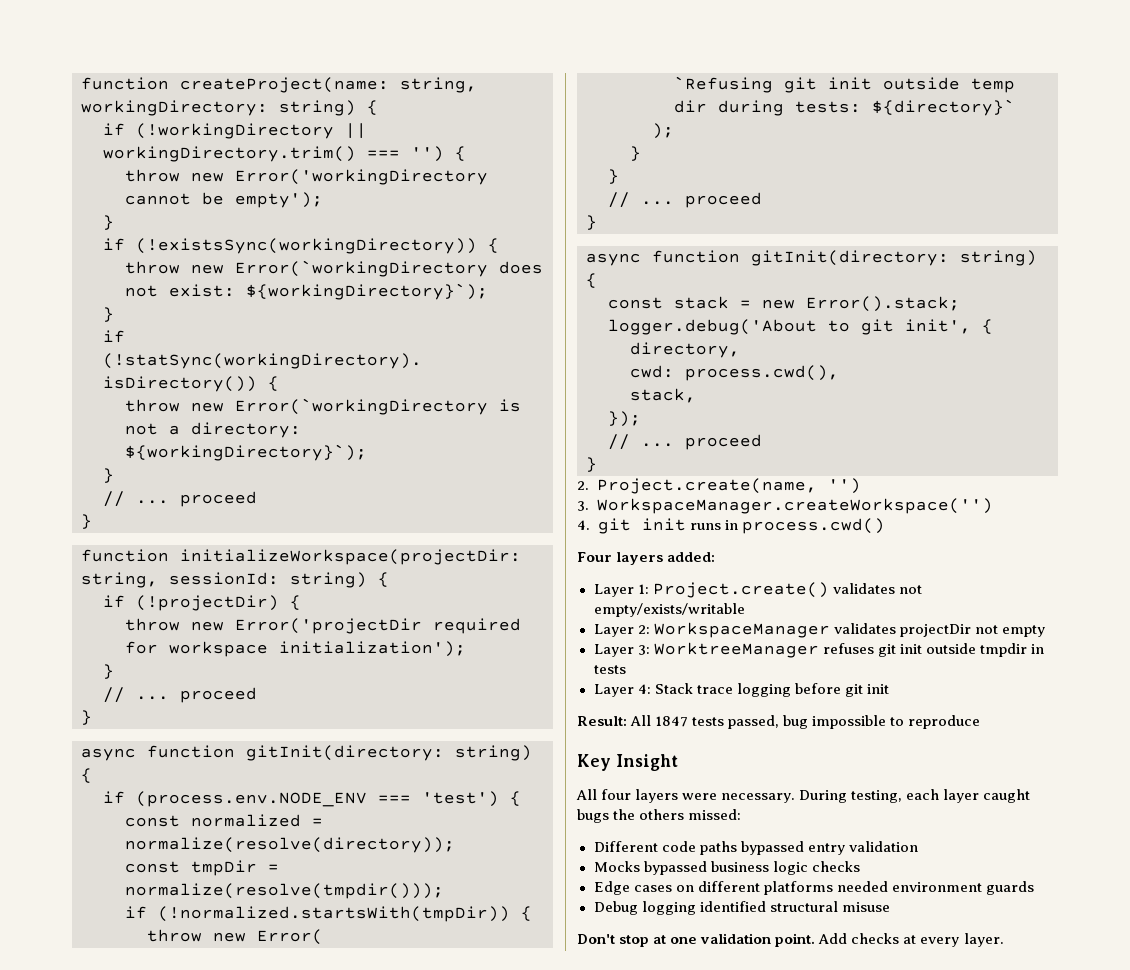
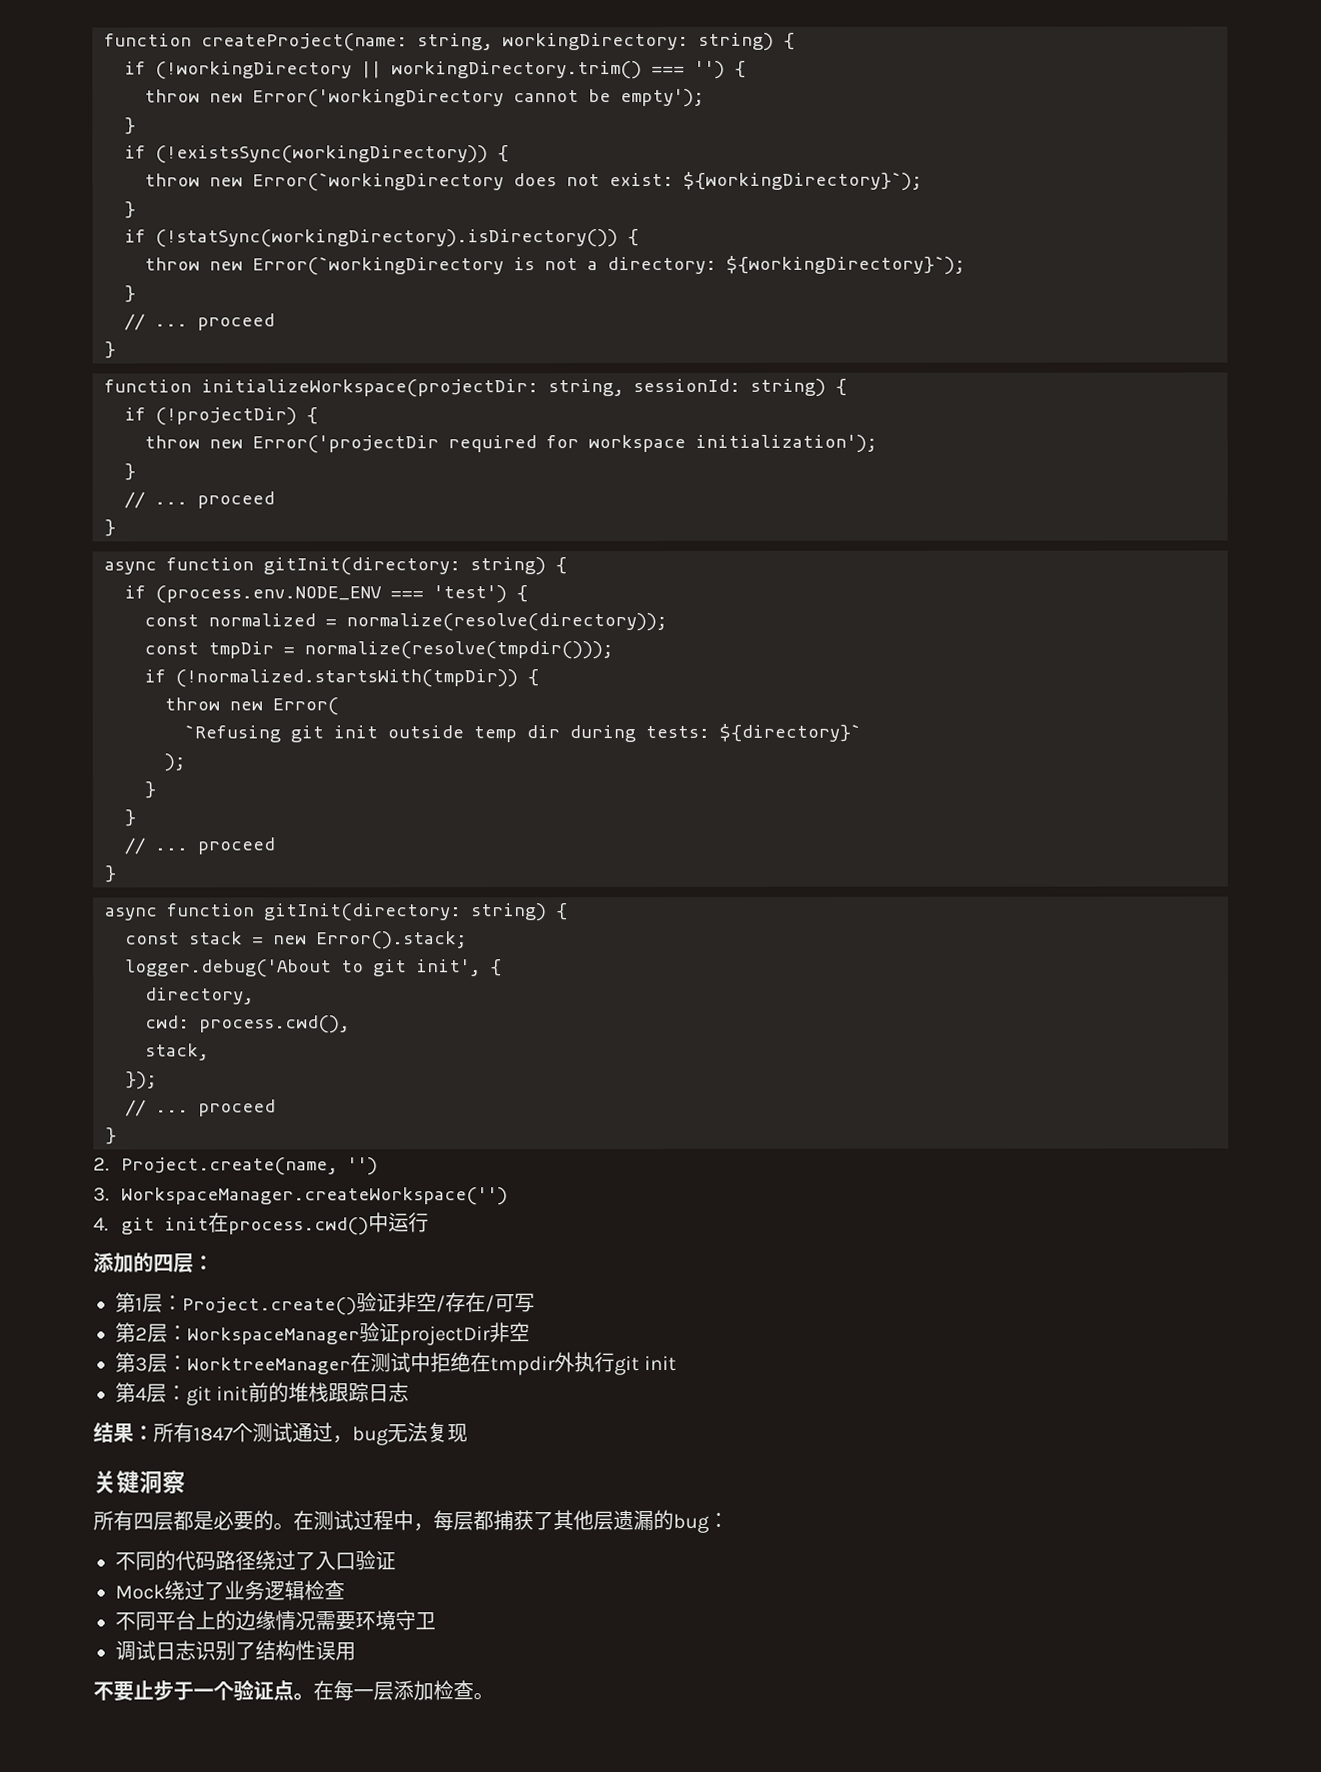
[689,520,738,530] runs in -> [207,1212,229,1233] 在
[577,552,716,565] [593,582,922,598] [593,603,745,617] [593,622,1045,638] [593,642,1044,658] [593,665,626,674] [593,683,889,697] [577,715,981,729] [577,754,678,771] [576,789,1031,803] [577,809,742,823] [593,841,918,855] [593,861,860,875] [593,881,1034,895] [593,901,890,915] [577,933,1004,947] // Four layers added: // Layer 1: Project.create() validates not empty/exists/writable // Layer 2: WorkspaceManager validates projectDir not empty // Layer 3: WorktreeManager refuses git init outside tmpdir in tests // Layer 4: Stack trace logging before git init // Result: All 1847 tests passed, bug impossible to reproduce // Key Insight // All four layers were necessary. During testing, each layer caught bugs the others missed: // Different code paths bypassed entry validation // Mocks bypassed business logic checks // Edge cases on different platforms needed environment guards // Debug logging identified structural misuse // Don't stop at one validation point. Add checks at every layer. -> [367,1212,429,1233] [93,1252,214,1274] [115,1292,535,1316] [115,1322,530,1346] [115,1352,678,1376] [115,1382,410,1406] [93,1422,468,1446] [93,1470,186,1494] [93,1509,729,1533] [115,1550,396,1571] [115,1580,345,1601] [115,1610,436,1631] [115,1640,356,1661] [93,1679,494,1702] 中运行 // 添加的四层： // 第1层：Project.create()验证非空/存在/可写 // 第2层：WorkspaceManager验证projectDir非空 // 第3层：WorktreeManager在测试中拒绝在tmpdir外执行git init // 第4层：git init前的堆栈跟踪日志 // 结果：所有1847个测试通过，bug无法复现 // 关键洞察 // 所有四层都是必要的。在测试过程中，每层都捕获了其他层遗漏的bug： // 不同的代码路径绕过了入口验证 // Mock绕过了业务逻辑检查 // 不同平台上的边缘情况需要环境守卫 // 调试日志识别了结构性误用 // 不要止步于一个验证点。在每一层添加检查。

